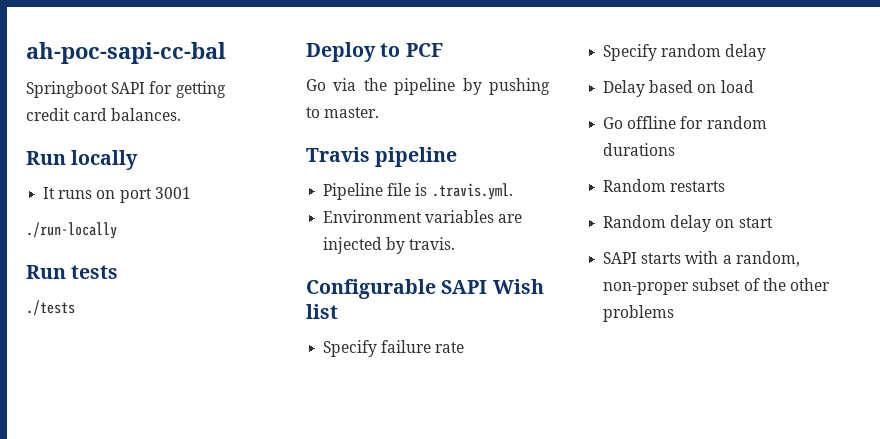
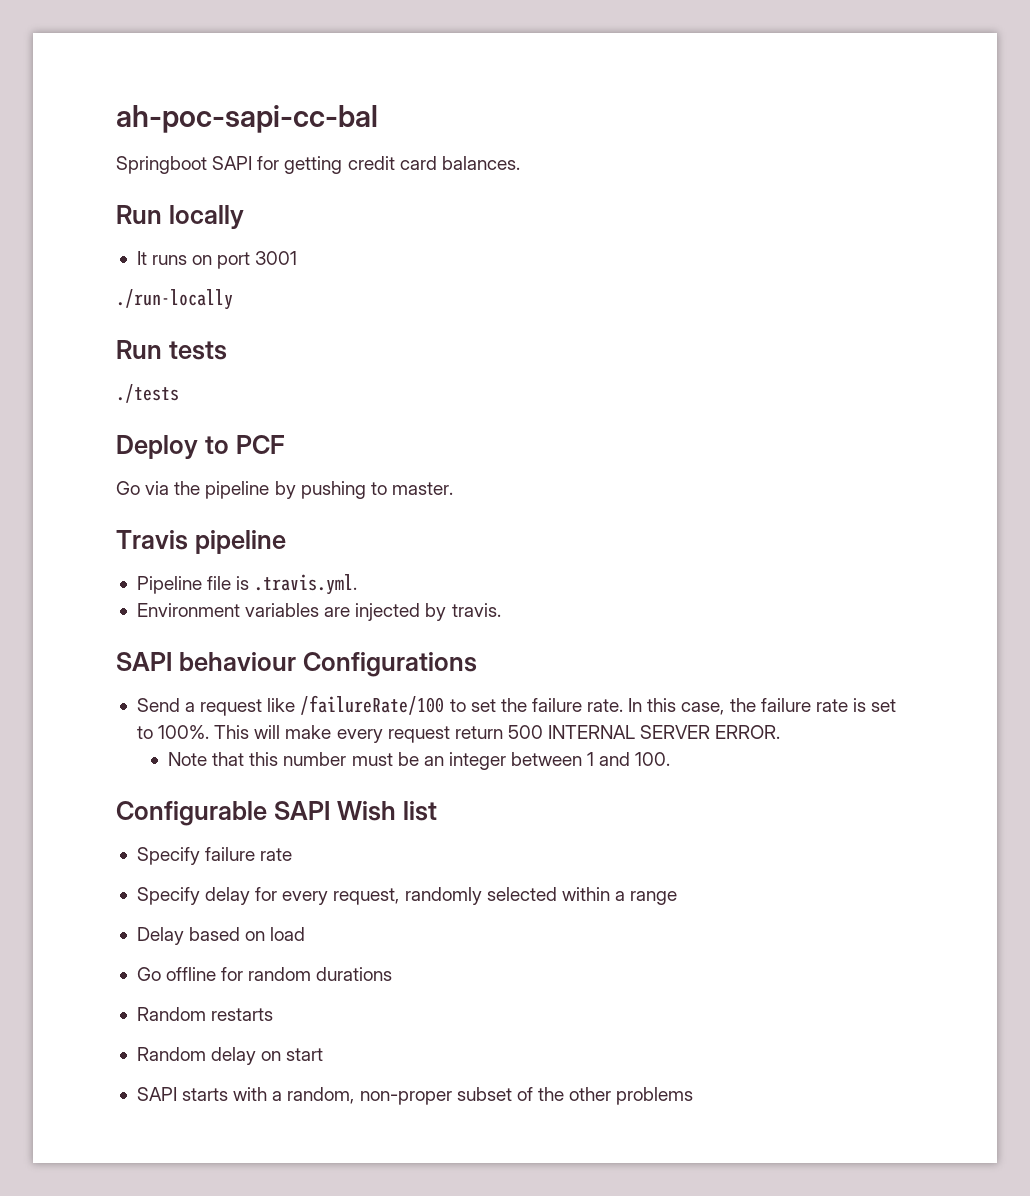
(456, 243) none -> [116,652,477,677] [136,695,897,716] [136,725,781,743] [168,752,671,770] // SAPI behaviour Configurations // Send a request like /failureRate/100 to set the failure rate. In this case, the failure rate is set to 100%. This will make every request return 500 INTERNAL SERVER ERROR. // Note that this number must be an integer between 1 and 100.
[661,44,767,61] random delay -> [205,887,678,905] delay for every request, randomly selected within a range

